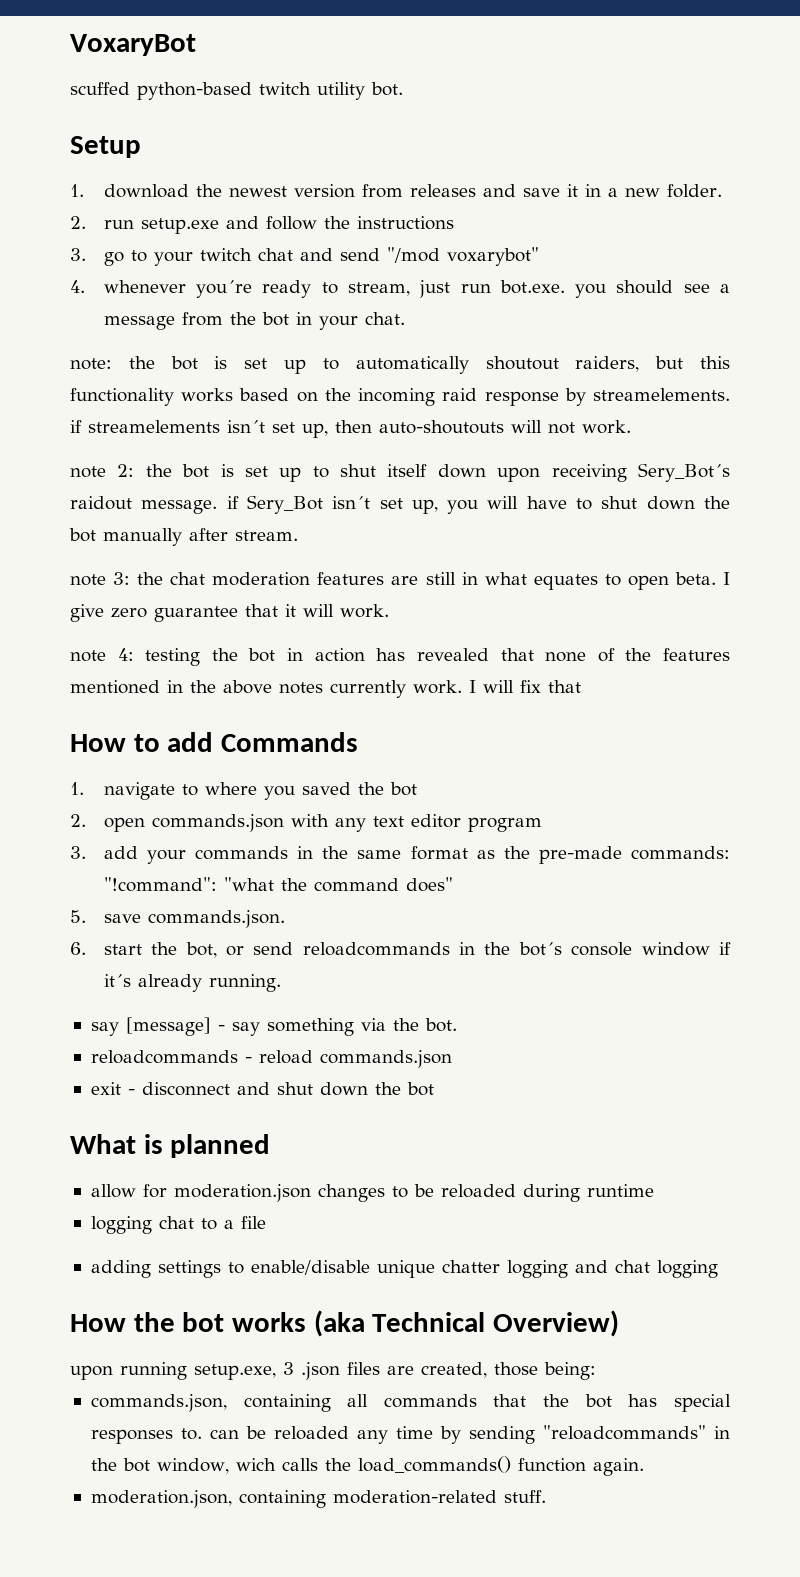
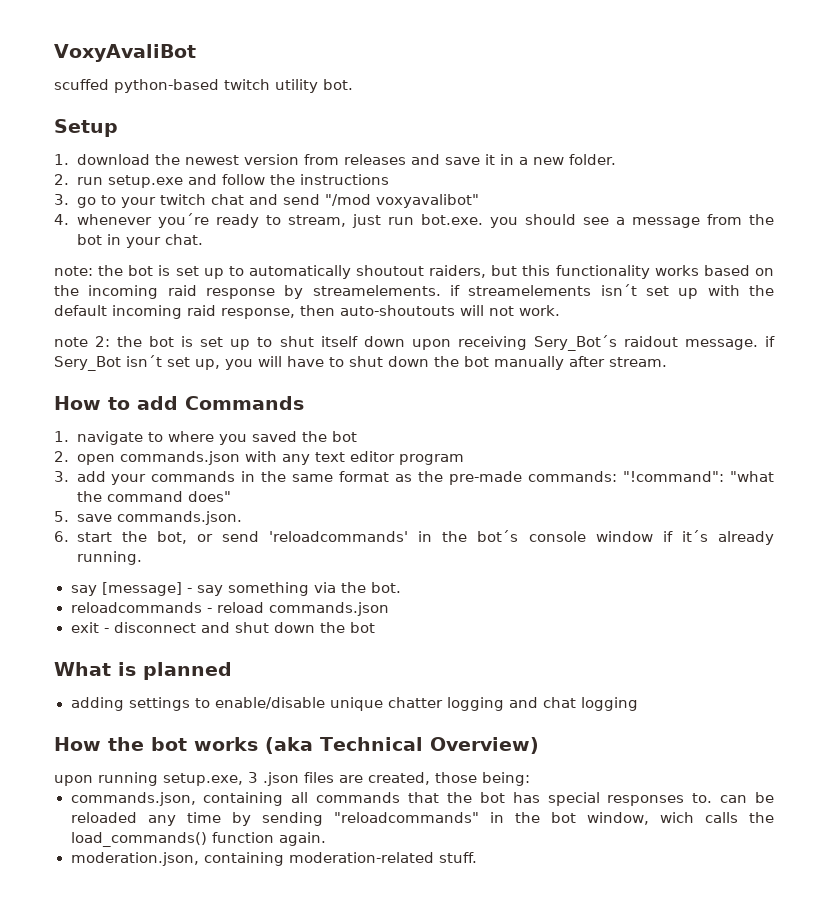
[70,34,196,56] VoxaryBot -> [54,44,196,62] VoxyAvaliBot
[446,247,539,266] voxarybot" -> [375,194,479,208] voxyavalibot"
[302,423,328,438] up, -> [678,285,775,299] [54,305,295,319] up with the default incoming raid response,
[70,572,730,590] [70,604,389,622] [70,648,731,666] [70,680,581,698] // note 3: the chat moderation features are still in what equates to open beta. I give zero guarantee that it will work. // note 4: testing the bot in action has revealed that none of the features mentioned in the above notes currently work. I will fix that -> (667, 362) none
[302,942,450,956] reloadcommands -> [269,531,409,542] 'reloadcommands'
[90,1184,654,1202] [90,1216,266,1234] // allow for moderation.json changes to be reloaded during runtime // logging chat to a file -> (232, 671) none

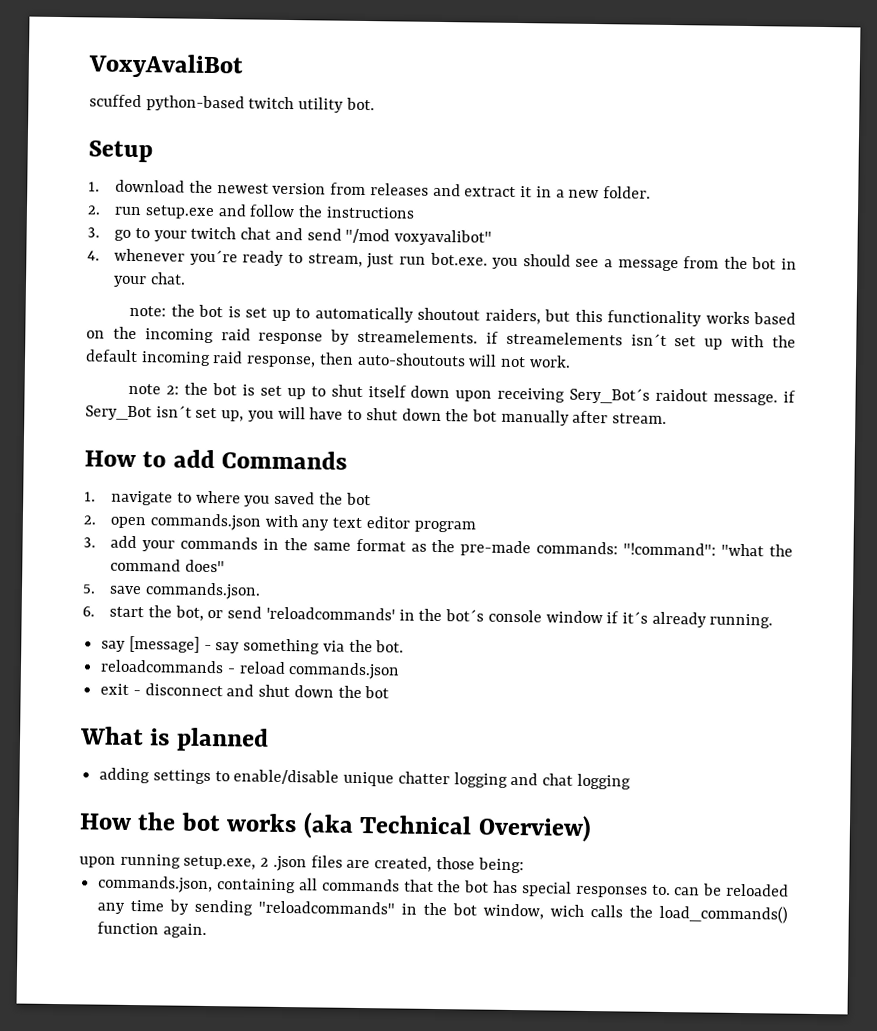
[444,157,480,165] save -> [464,186,517,197] extract
[248,772,258,783] 3 -> [260,857,270,867] 2
[70,852,478,866] // moderation.json, containing moderation-related stuff. -> (207, 930) none

